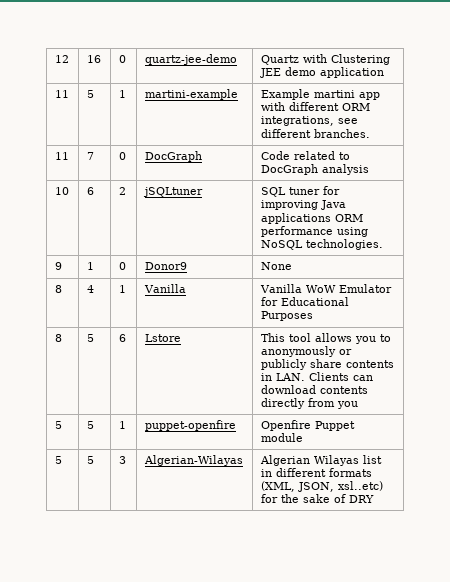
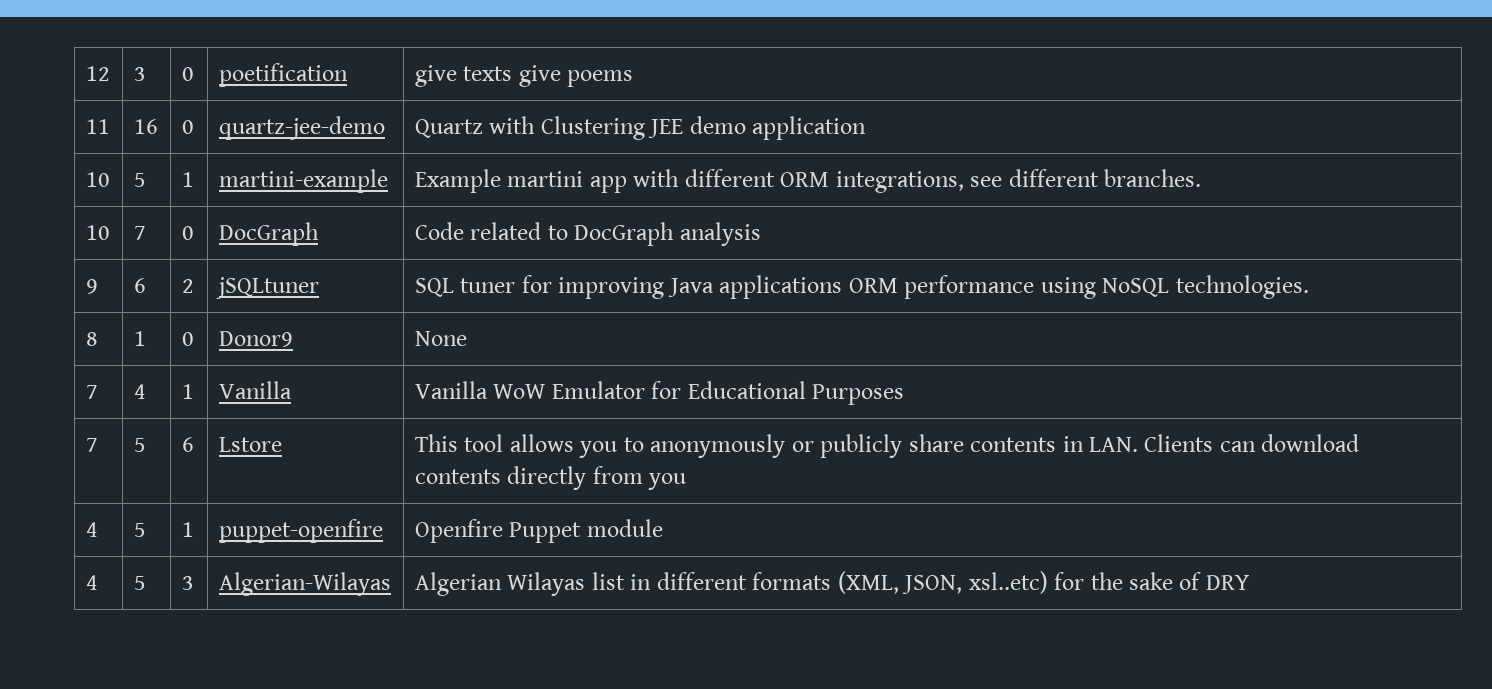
(69, 59) none -> [133,67,146,81] [181,67,194,81] [218,63,348,87] [414,65,634,87] [85,119,110,134] | 3 | 0 | poetification | give texts give poems // 11
[54,90,69,98] 11 -> [85,172,110,187] 10
[54,152,69,160] 11 -> [85,225,110,240] 10
[54,187,69,195] 10 -> [85,279,98,294] 9
[54,262,62,270] 9 -> [85,332,98,346] 8
[54,285,62,293] 8 -> [85,385,98,399] 7
[54,334,62,342] 8 -> [85,438,98,452] 7
[54,421,62,429] 5 -> [85,522,98,537] 4
[54,456,62,464] 5 -> [85,575,98,590] 4

